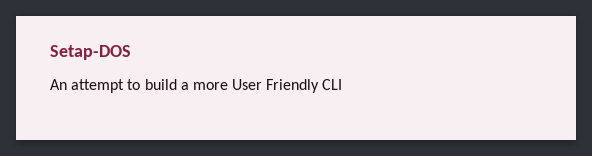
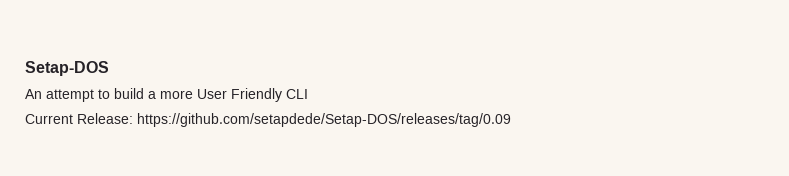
(343, 84) none -> [25,113,511,127] // Current Release: https://github.com/setapdede/Setap-DOS/releases/tag/0.09

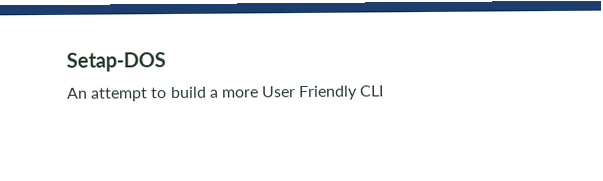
[25,113,511,127] // Current Release: https://github.com/setapdede/Setap-DOS/releases/tag/0.09 -> (385, 91) none

